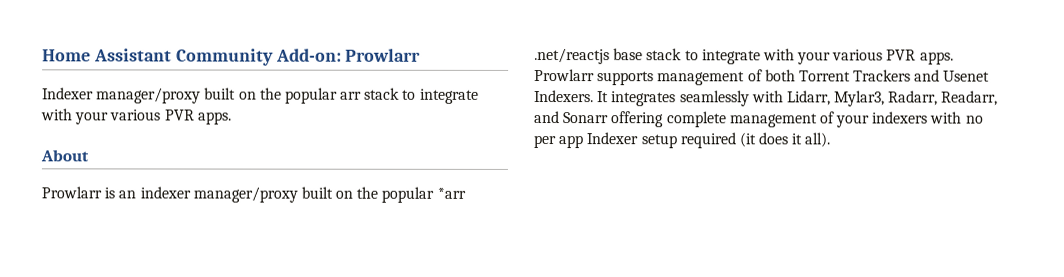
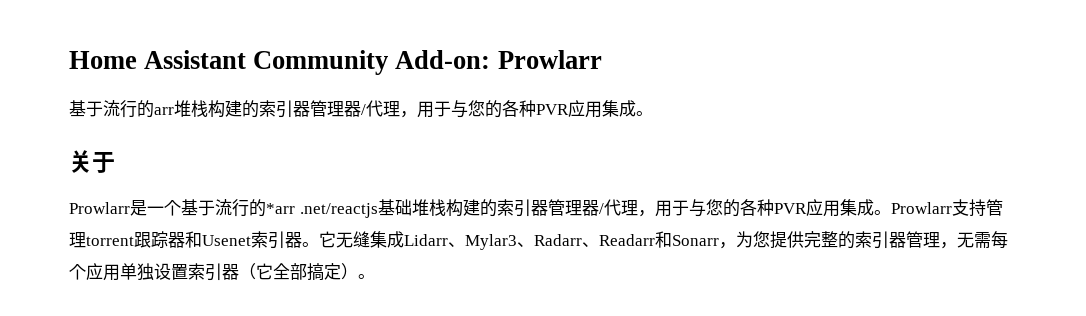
[42,87,479,104] [41,108,232,125] [40,149,89,162] [41,186,466,203] [534,48,954,65] [534,69,991,86] [534,90,999,107] [534,111,984,128] [533,132,832,149] Indexer manager/proxy built on the popular arr stack to integrate with your various PVR apps. // About // Prowlarr is an indexer manager/proxy built on the popular *arr .net/reactjs base stack to integrate with your various PVR apps. Prowlarr supports management of both Torrent Trackers and Usenet Indexers. It integrates seamlessly with Lidarr, Mylar3, Radarr, Readarr, and Sonarr offering complete management of your indexers with no per app Indexer setup required (it does it all). -> [69,100,653,118] [69,150,115,173] [69,199,1003,218] [69,231,1008,250] [69,263,375,281] 基于流行的arr堆栈构建的索引器管理器/代理，用于与您的各种PVR应用集成。 // 关于 // Prowlarr是一个基于流行的*arr .net/reactjs基础堆栈构建的索引器管理器/代理，用于与您的各种PVR应用集成。Prowlarr支持管理torrent跟踪器和Usenet索引器。它无缝集成Lidarr、Mylar3、Radarr、Readarr和Sonarr，为您提供完整的索引器管理，无需每个应用单独设置索引器（它全部搞定）。

